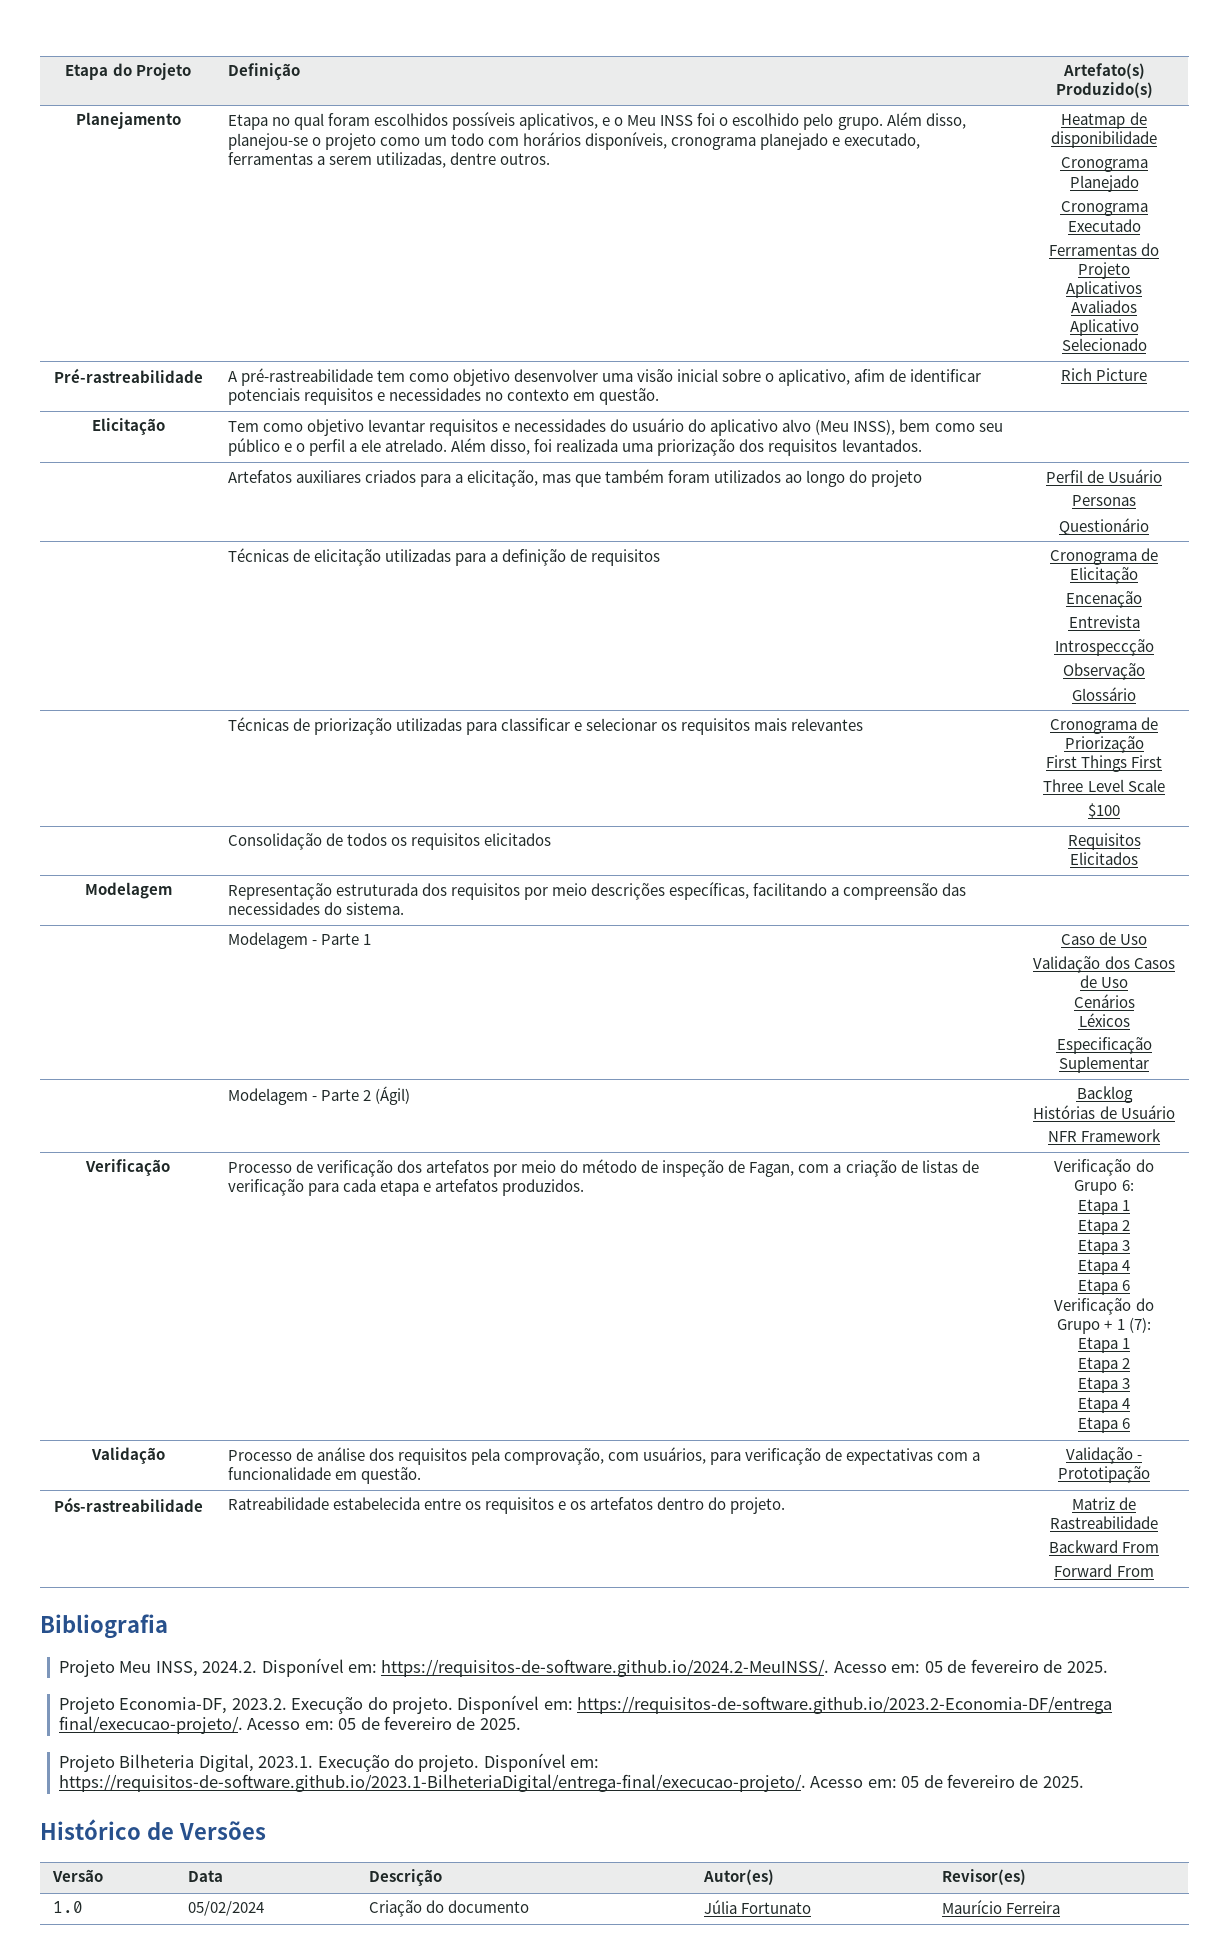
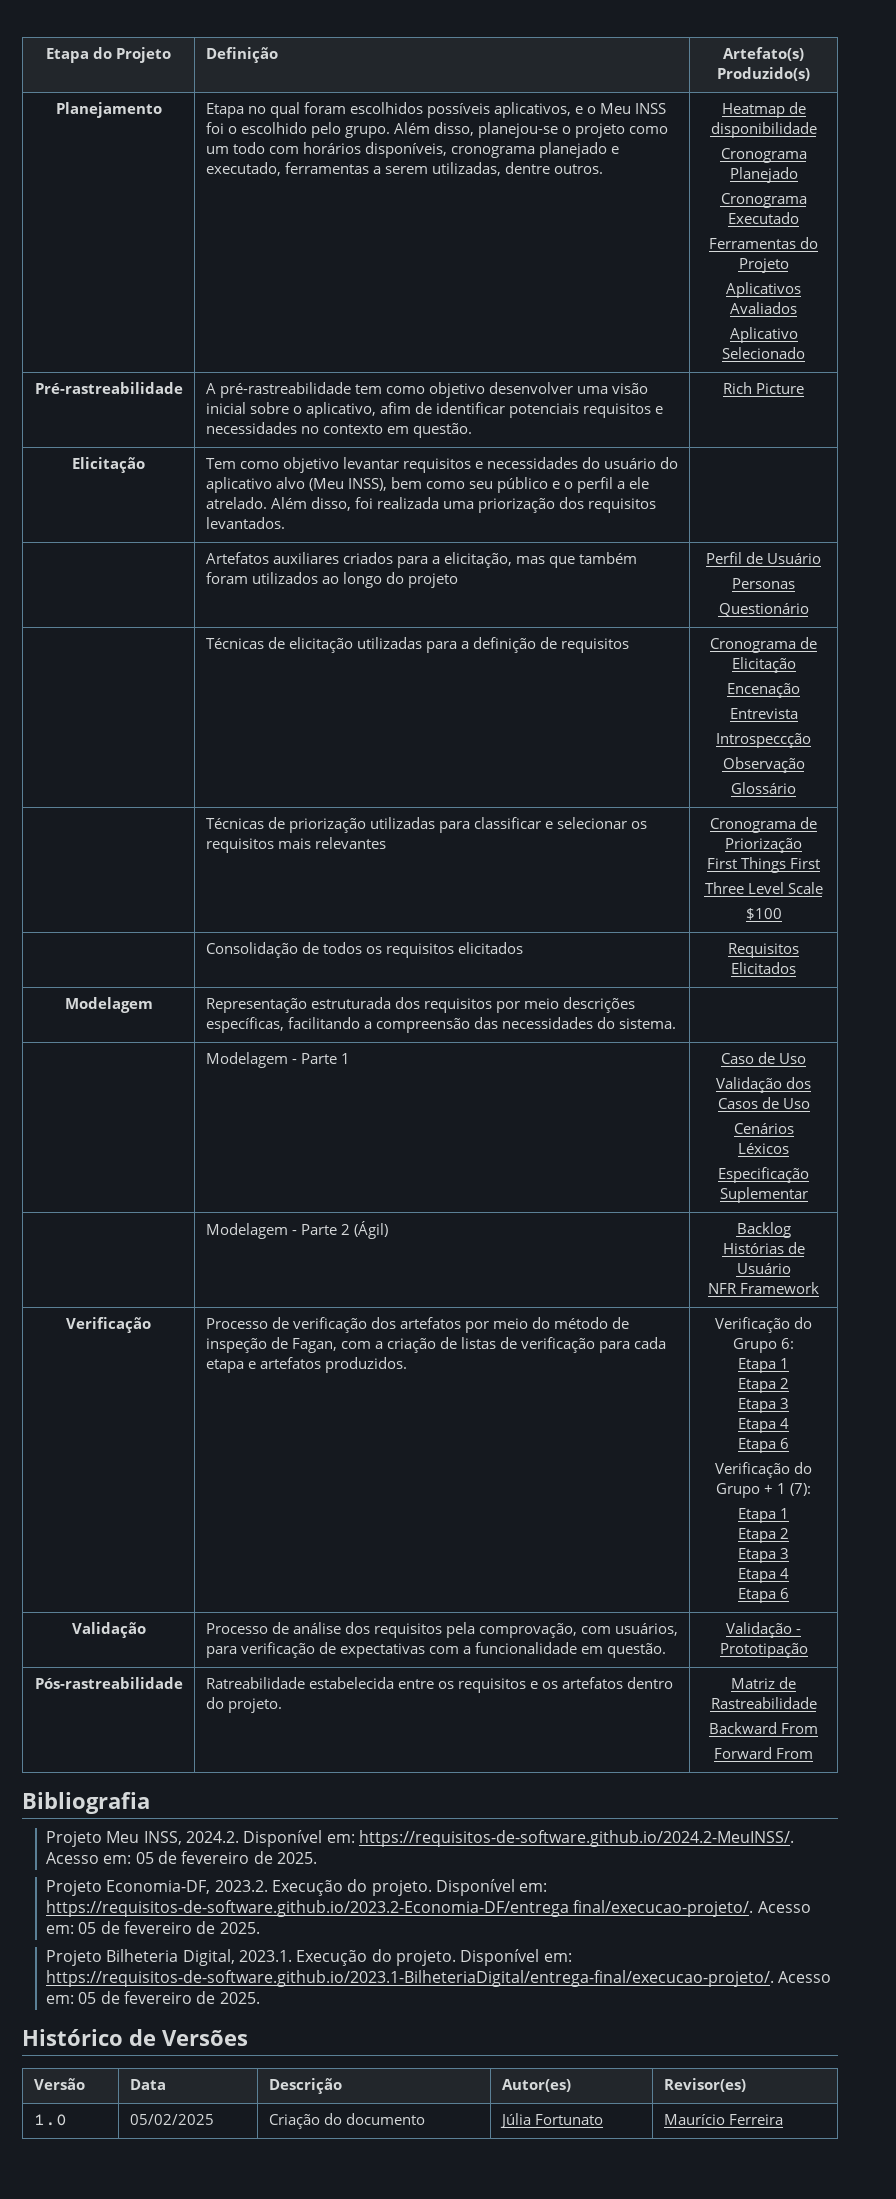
[187,1901,264,1916] 05/02/2024 -> [129,2114,214,2125] 05/02/2025

